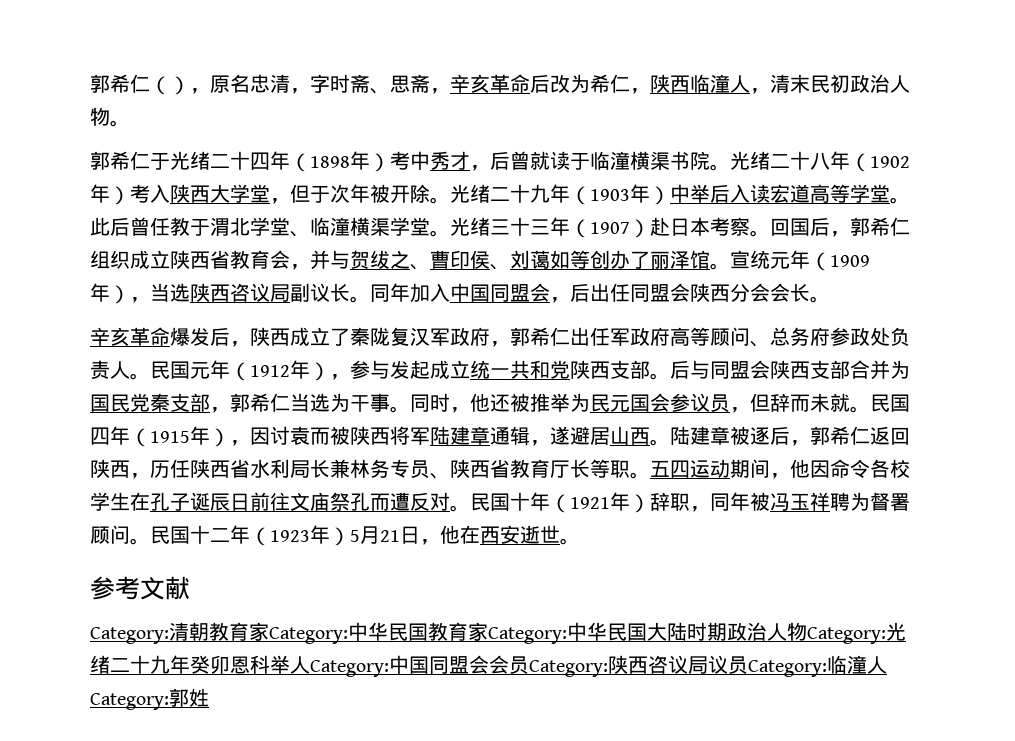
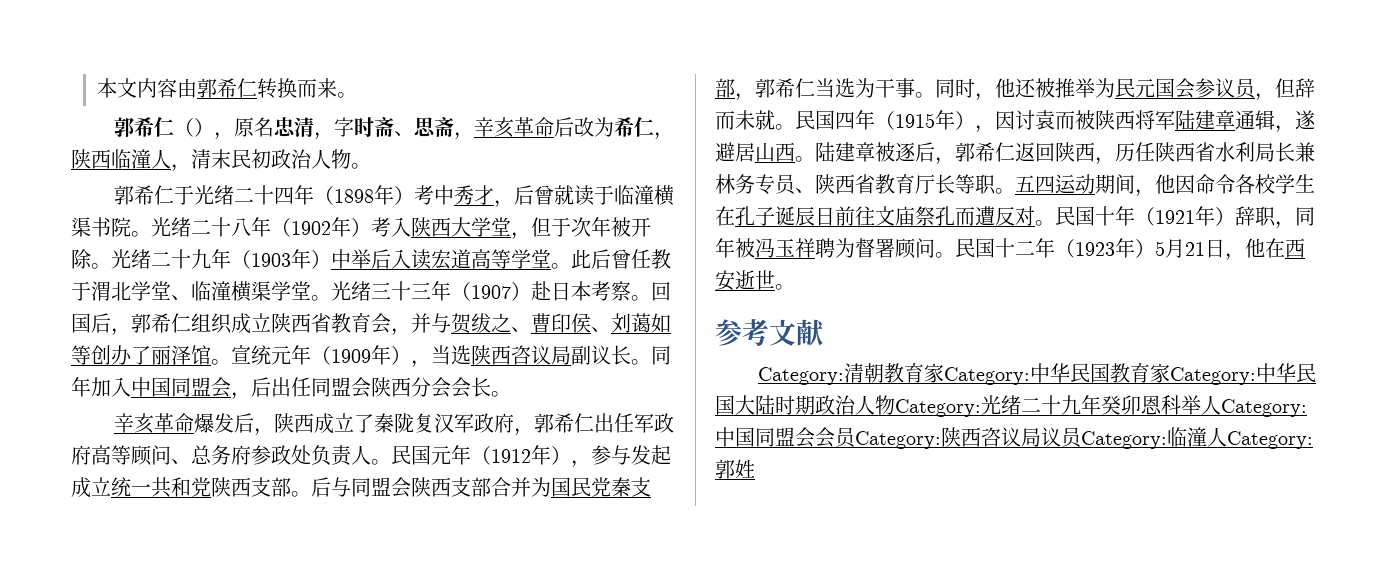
(90, 83) none -> [97,78,358,99] 本文内容由郭希仁转换而来。 //

